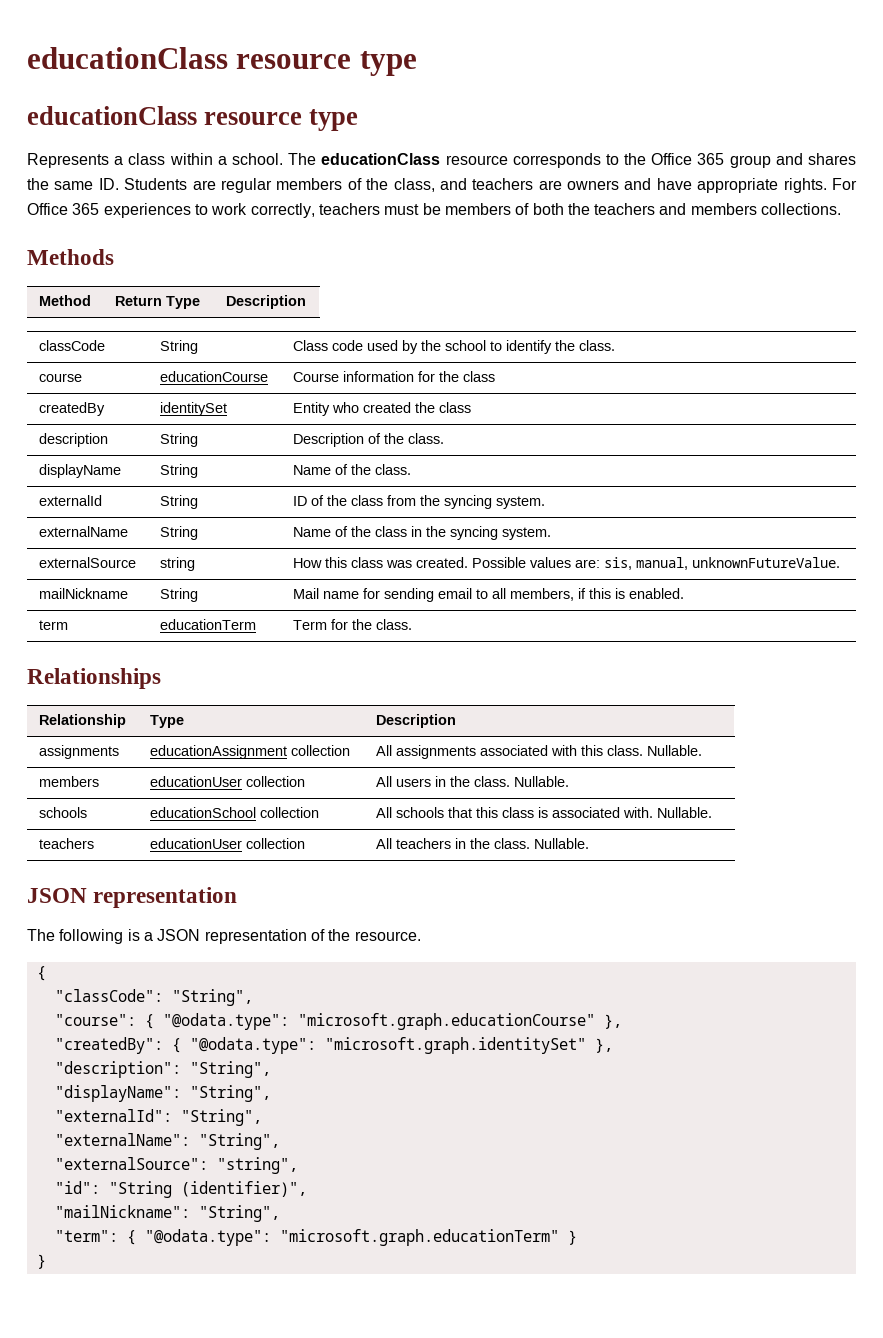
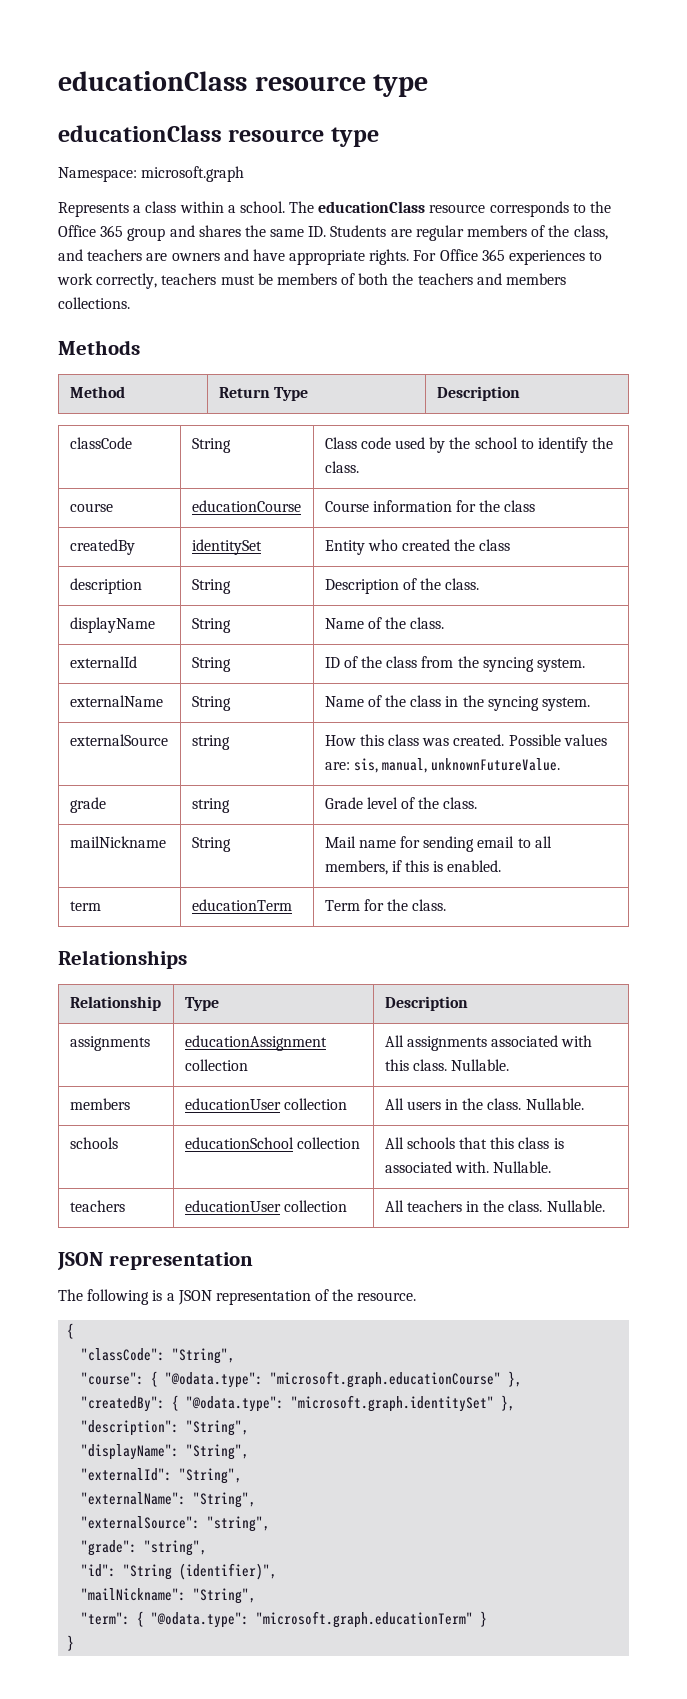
(359, 120) none -> [58,166,245,182] // Namespace: microsoft.graph
(840, 562) none -> [69,797,106,813] [191,798,230,813] [324,797,478,809] // grade | string | Grade level of the class.
(298, 1165) none -> [81,1540,208,1556] // "grade": "string",

